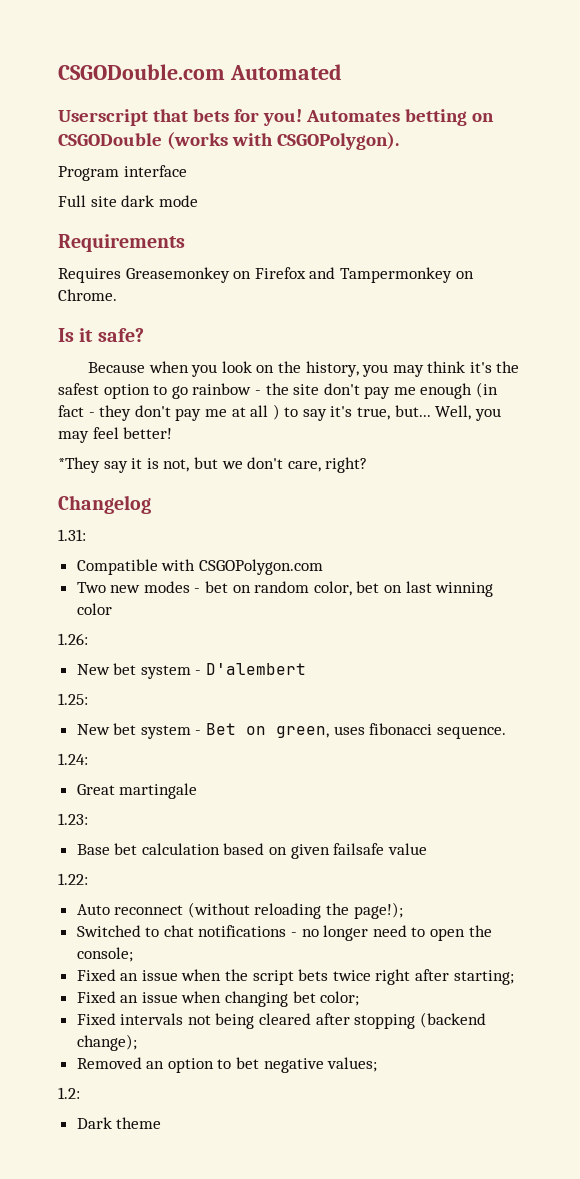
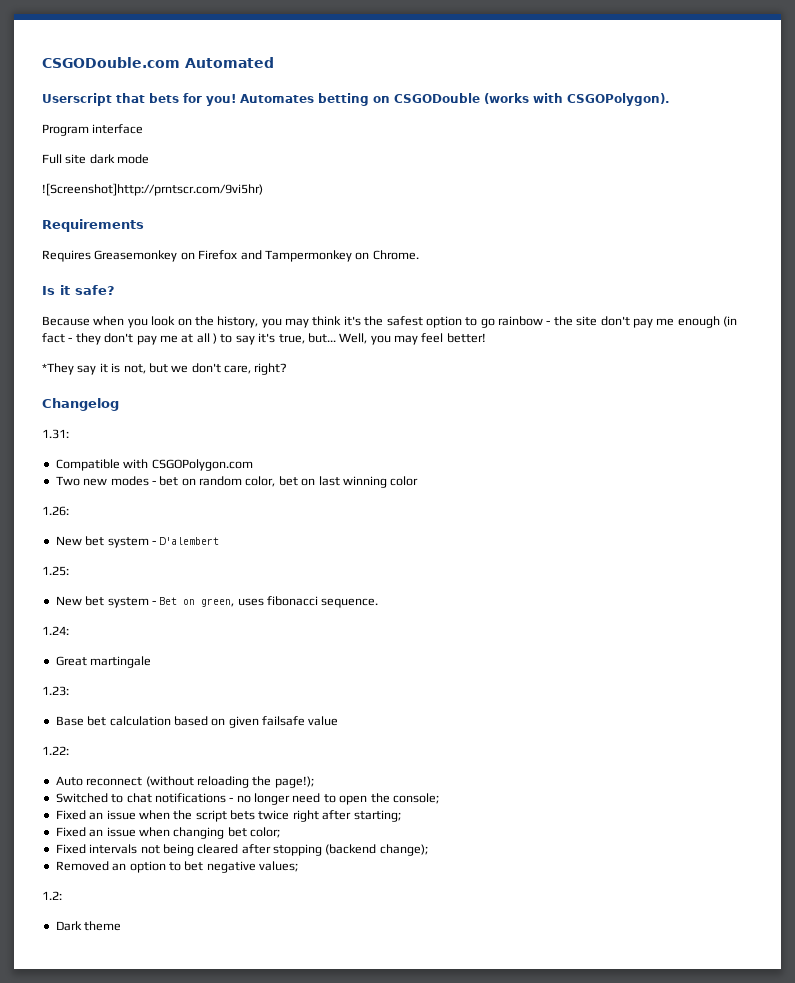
(198, 201) none -> [42,183,263,196] // ![Screenshot]http://prntscr.com/9vi5hr)

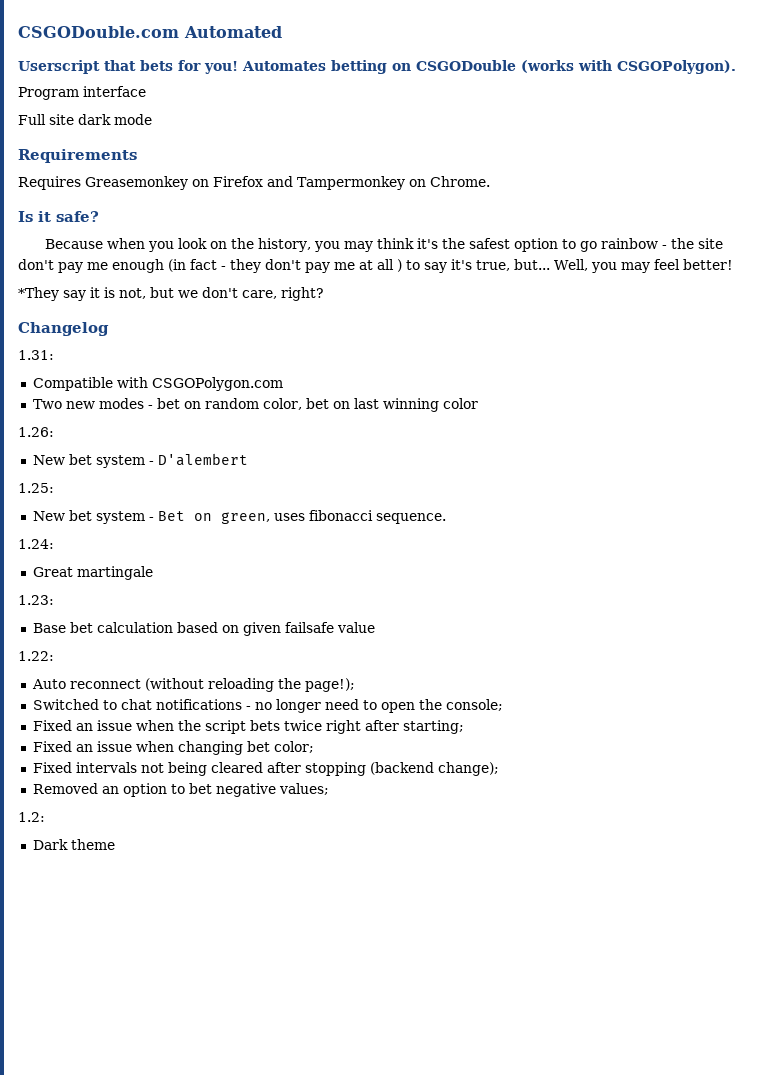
[42,183,263,196] // ![Screenshot]http://prntscr.com/9vi5hr) -> (152, 119) none

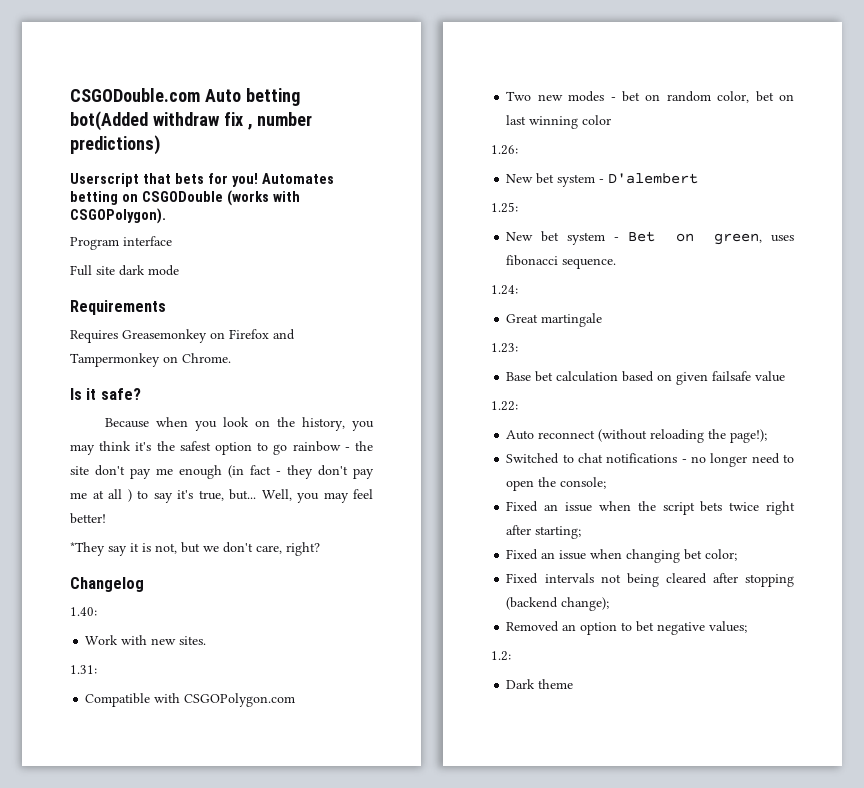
[184,26,282,38] Automated -> [204,88,300,106] [70,111,313,131] [70,135,160,155] Auto betting bot(Added withdraw fix , number predictions)
(109, 329) none -> [70,607,97,616] [85,635,207,645] // 1.40: // Work with new sites.

